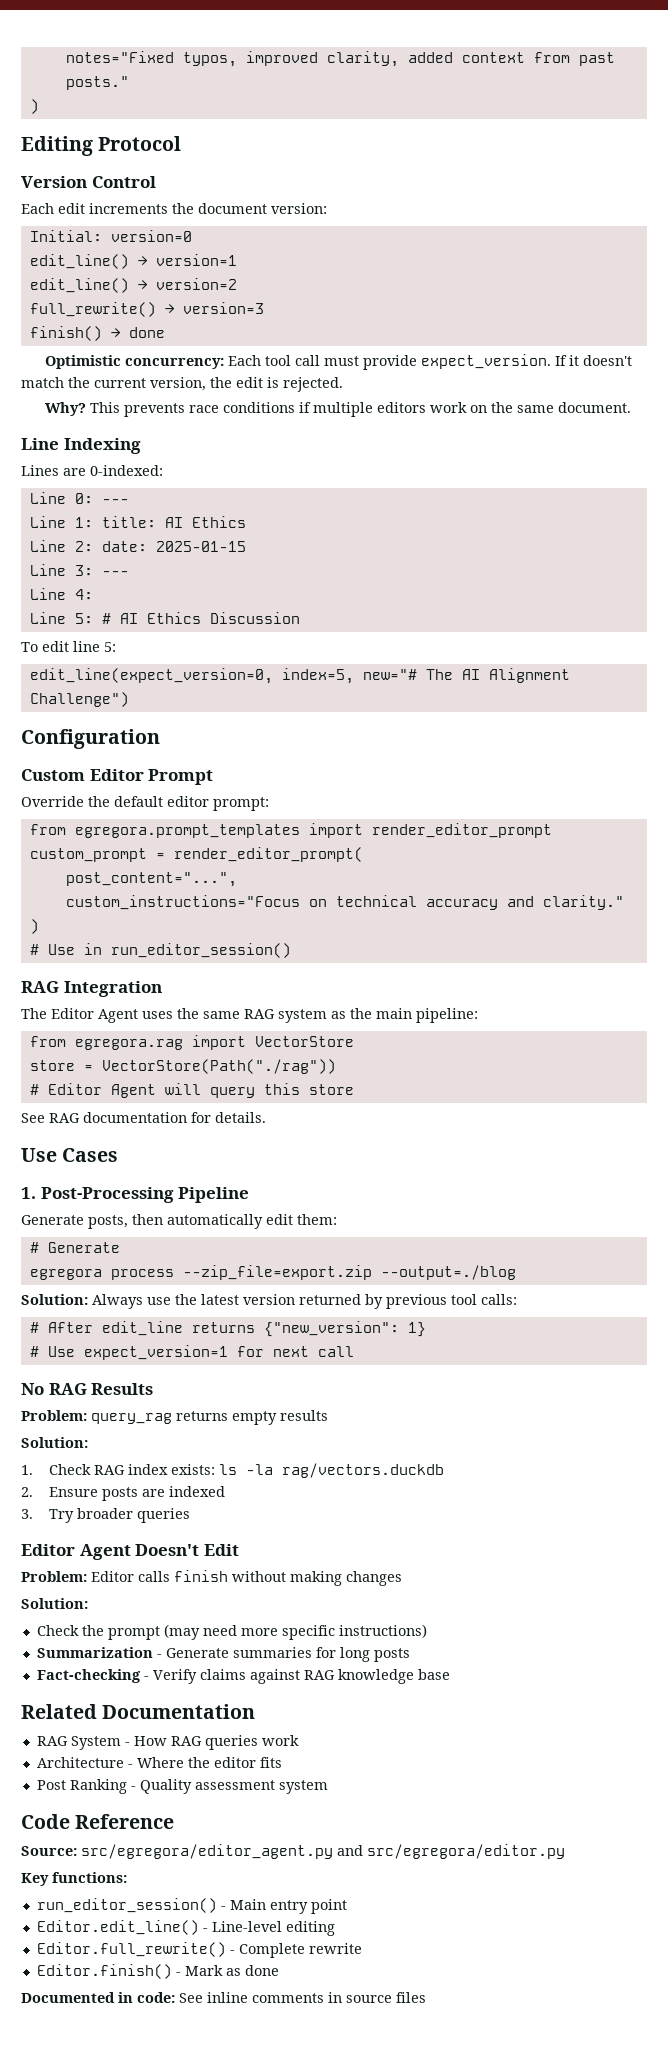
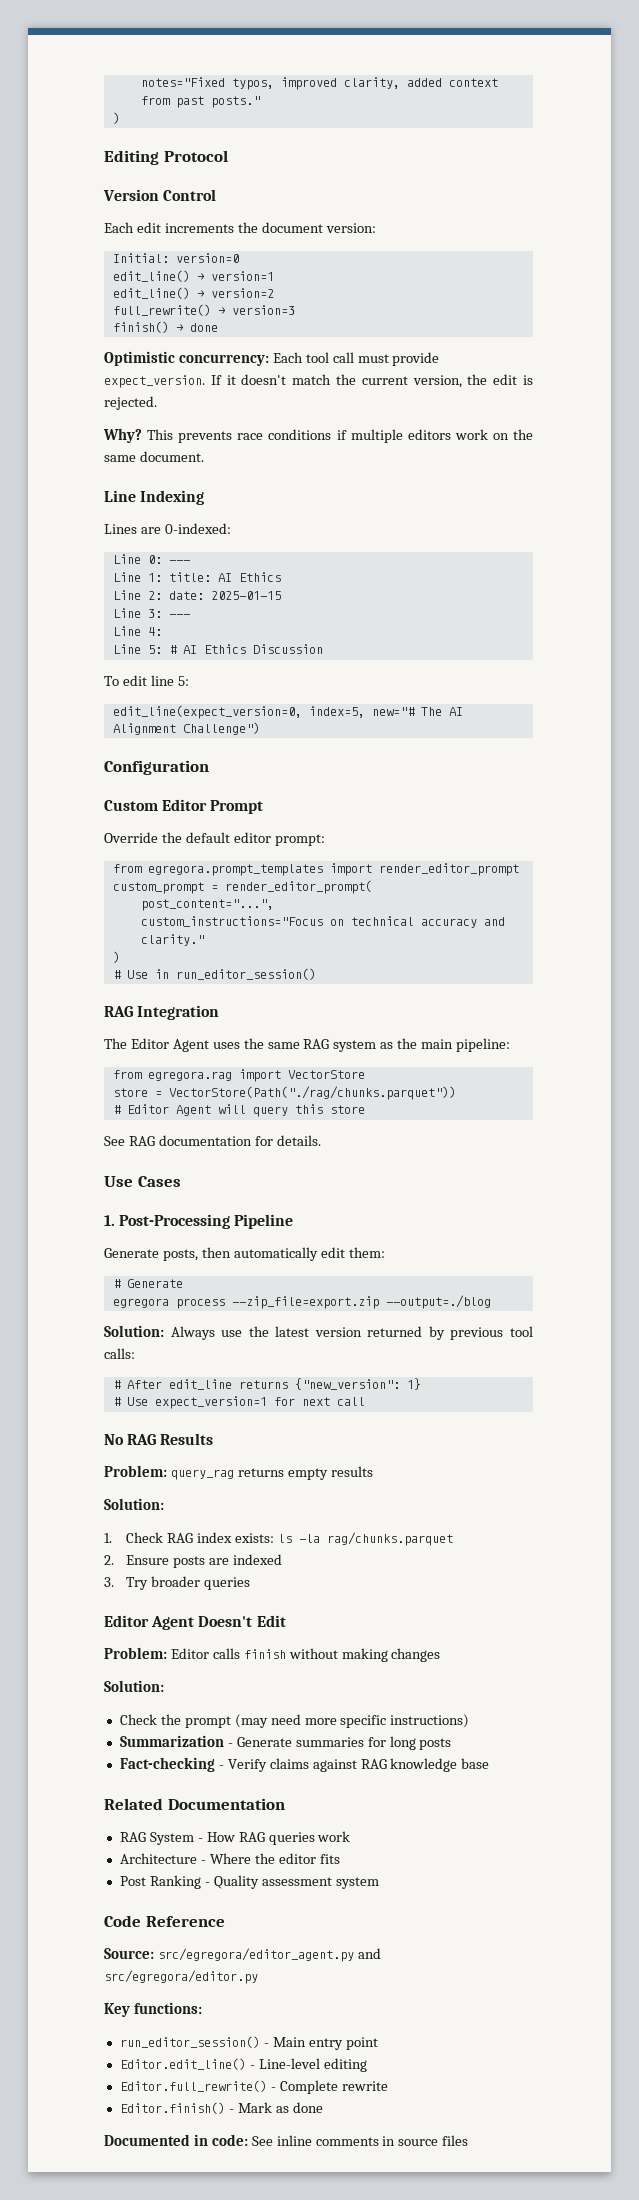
[101,1059,336,1074] VectorStore(Path("./rag")) -> [168,1086,456,1100] VectorStore(Path("./rag/chunks.parquet"))
[281,1463,444,1478] rag/vectors.duckdb -> [326,1532,453,1546] rag/chunks.parquet

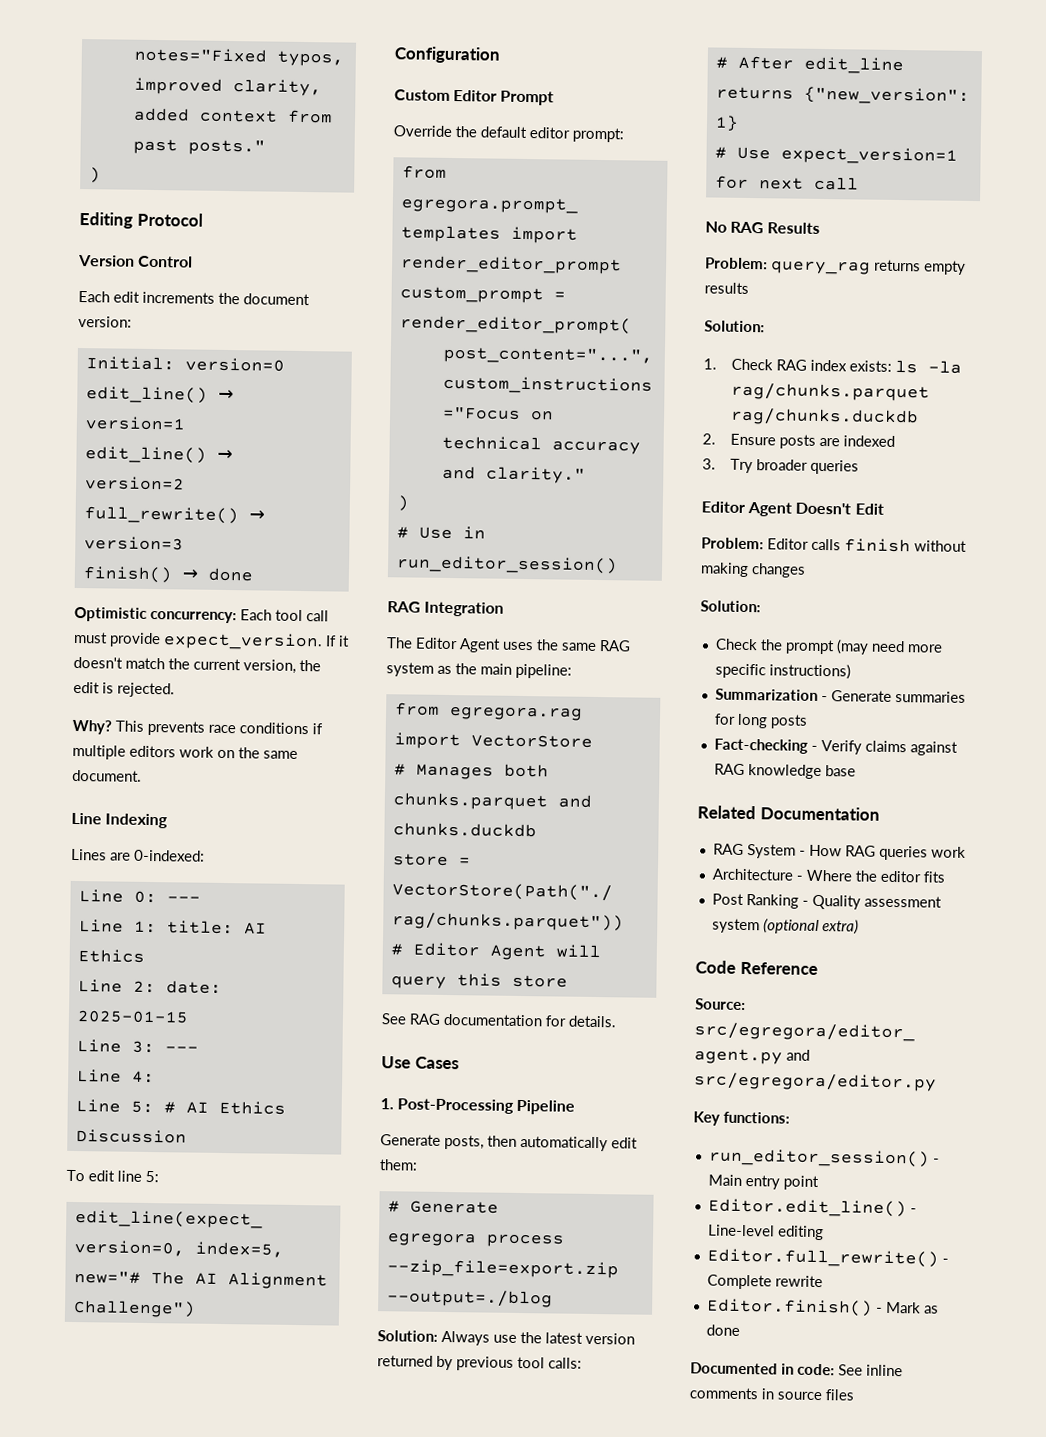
(365, 1074) none -> [393,763,549,780] [392,792,592,811] [392,822,537,838] // # Manages both chunks.parquet and chunks.duckdb
(453, 1539) none -> [730,407,920,427] rag/chunks.duckdb
(379, 1883) none -> [762,918,859,935] (optional extra)

